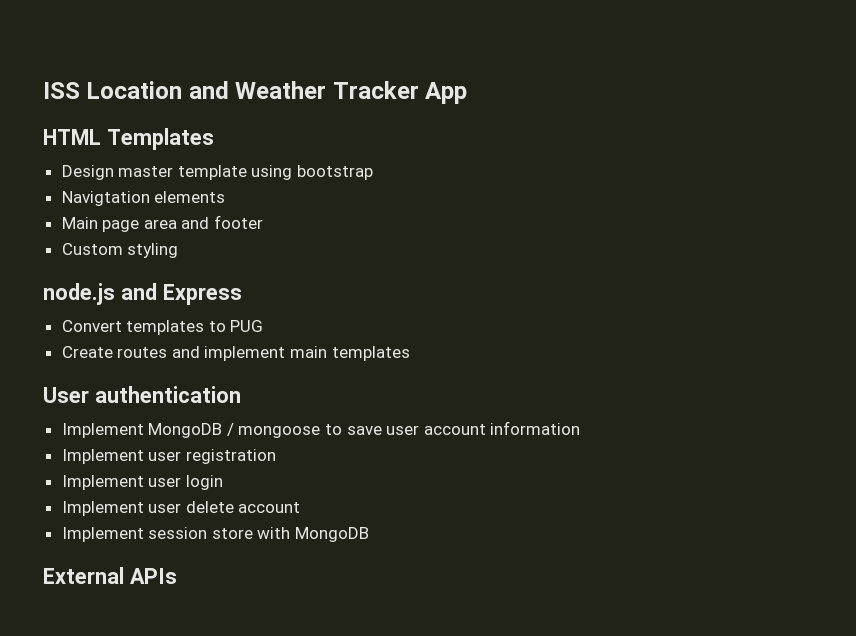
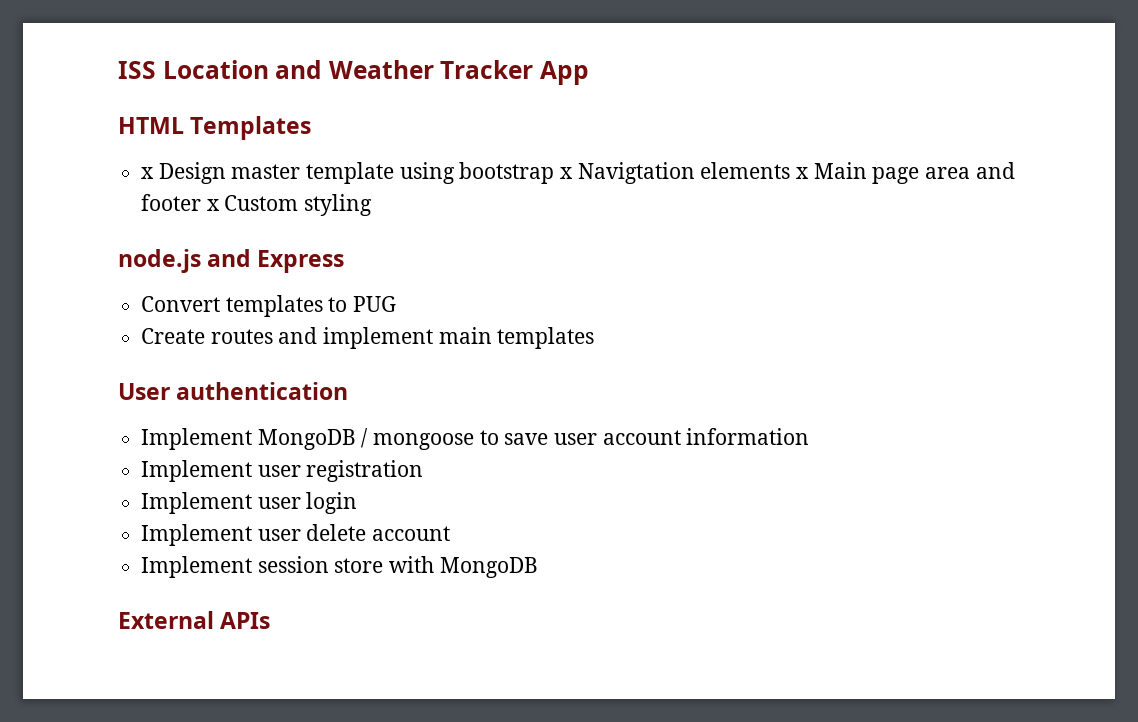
(214, 139) none -> [141,167,155,179] x
(374, 172) // -> [560,167,574,179] x
(226, 197) // -> [796,167,810,179] x
(264, 222) // -> [206,199,220,211] x

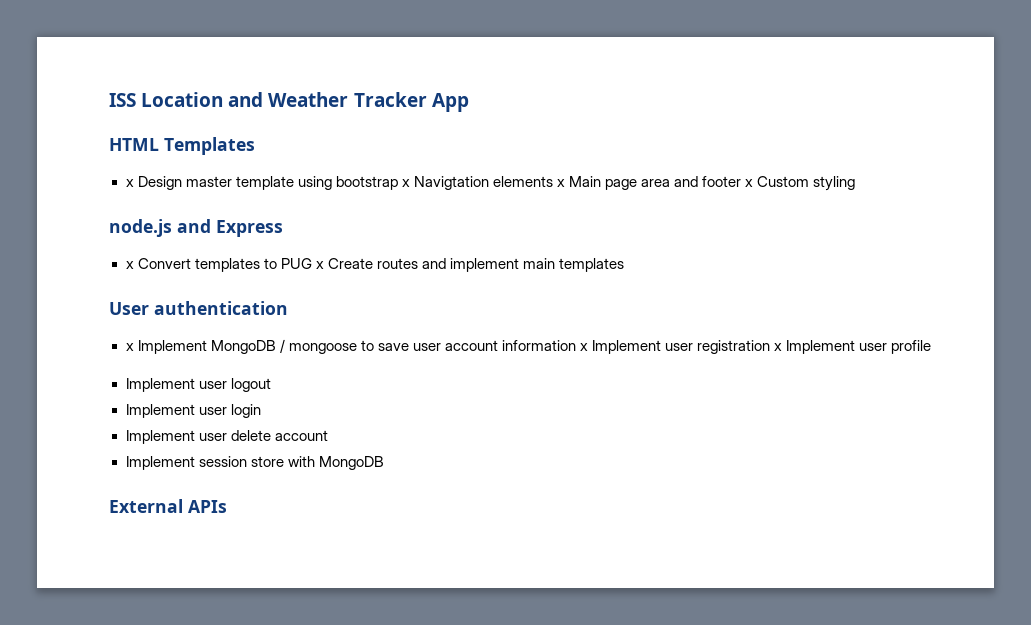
(345, 261) none -> [125,261,134,269] x
(397, 304) // -> [315,261,324,269] x
(349, 391) none -> [125,343,134,351] x
[141,460,424,482] // Implement user registration -> [580,340,932,354] [125,378,271,392] x Implement user registration x Implement user profile // Implement user logout

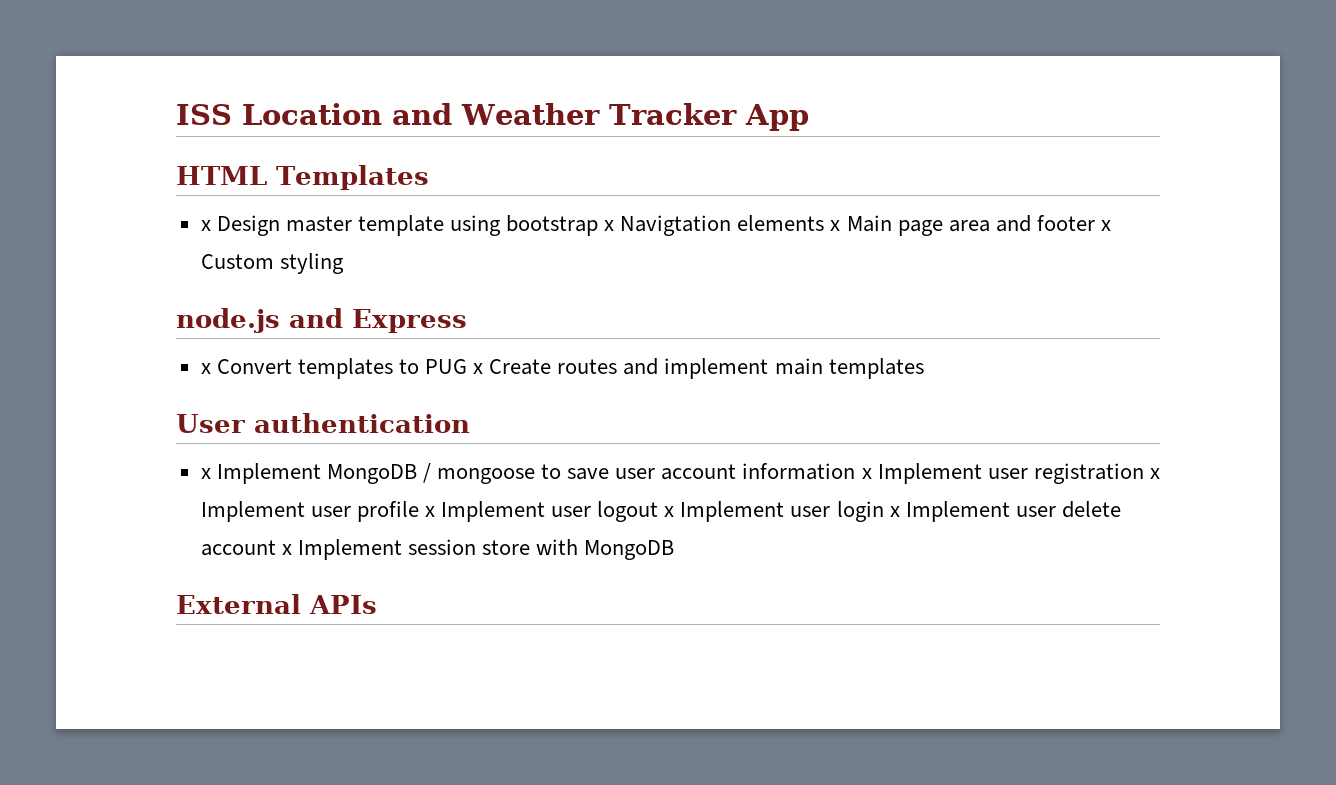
(932, 347) // -> [424,506,435,517] x
(271, 385) // -> [664,506,675,517] x
(261, 411) // -> [889,506,900,517] x
(328, 435) // -> [281,544,292,555] x

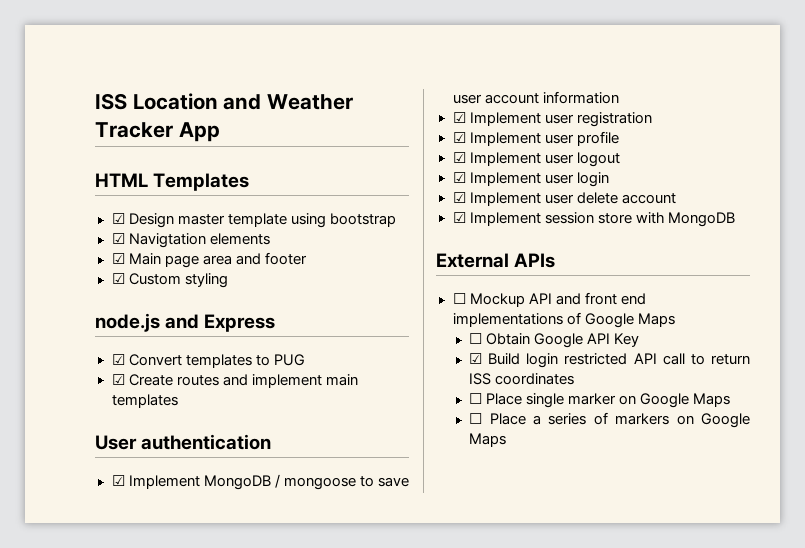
[200,220,211,231] x -> [111,213,125,224] ☑
[604,220,615,231] x -> [111,233,125,244] // ☑
[830,220,841,231] x -> [111,253,125,264] // ☑
[1100,220,1111,231] x -> [111,273,125,284] // ☑
[200,363,211,374] x -> [111,354,125,365] ☑
[473,363,484,374] x -> [111,374,125,385] // ☑
[200,468,211,479] x -> [111,475,125,486] ☑
[861,468,872,479] x -> [452,112,466,123] // ☑
[1149,468,1160,479] x -> [452,132,466,143] // ☑
[424,506,435,517] x -> [452,152,466,163] // ☑
[664,506,675,517] x -> [452,172,466,183] // ☑
[889,506,900,517] x -> [452,192,466,203] // ☑
[281,544,292,555] x -> [452,212,466,223] // ☑
(377, 604) none -> [452,292,646,307] [452,312,675,328] [469,333,640,348] [469,353,750,368] [469,373,575,385] [469,393,731,408] [469,412,751,428] [469,433,507,447] // ☐ Mockup API and front end implementations of Google Maps // ☐ Obtain Google API Key // ☑ Build login restricted API call to return ISS coordinates // ☐ Place single marker on Google Maps // ☐ Place a series of markers on Google Maps

